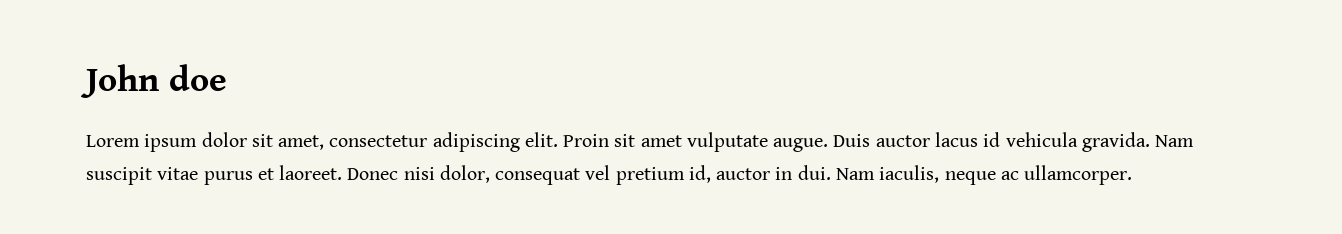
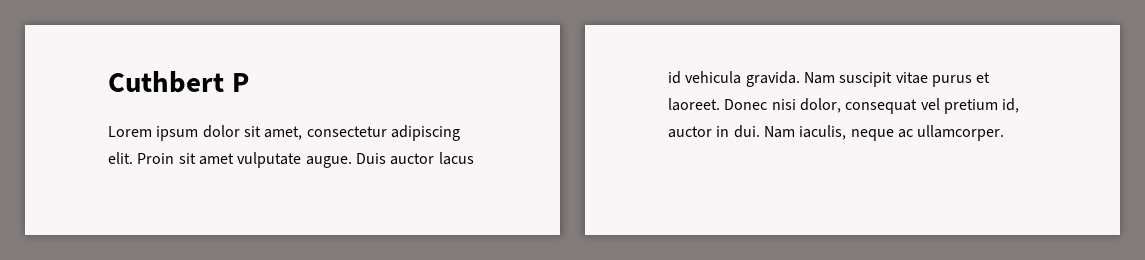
[80,64,227,98] John doe -> [108,71,249,93] Cuthbert P

